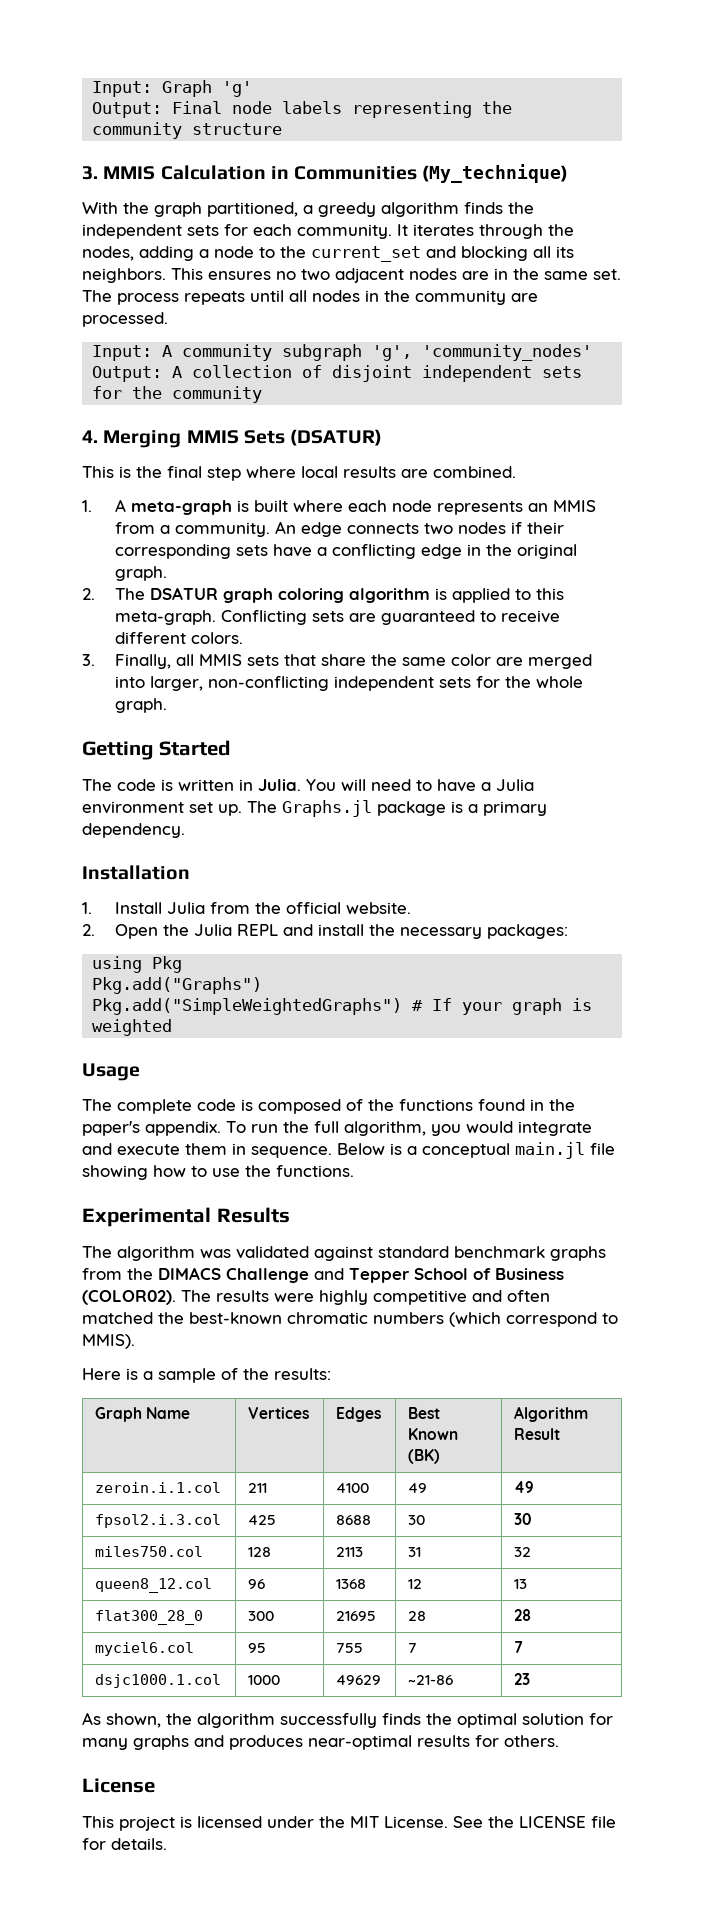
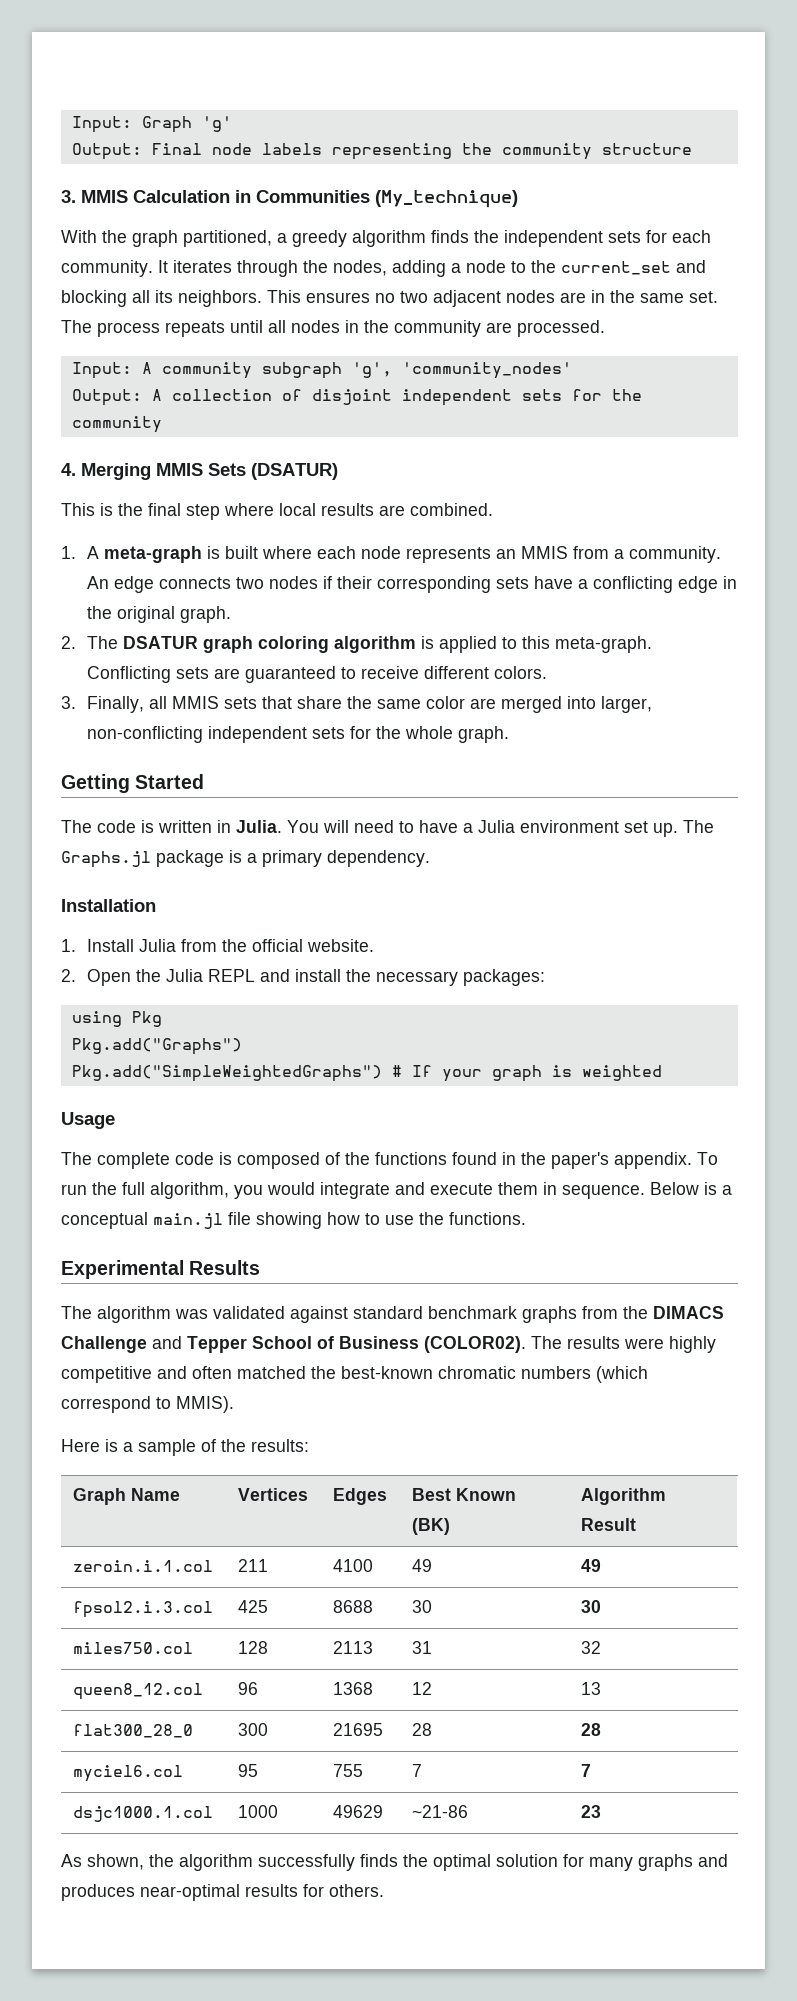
[82,1778,155,1793] [82,1816,616,1831] [82,1838,167,1850] // License // This project is licensed under the MIT License. See the LICENSE file for details. -> (384, 1890) none

